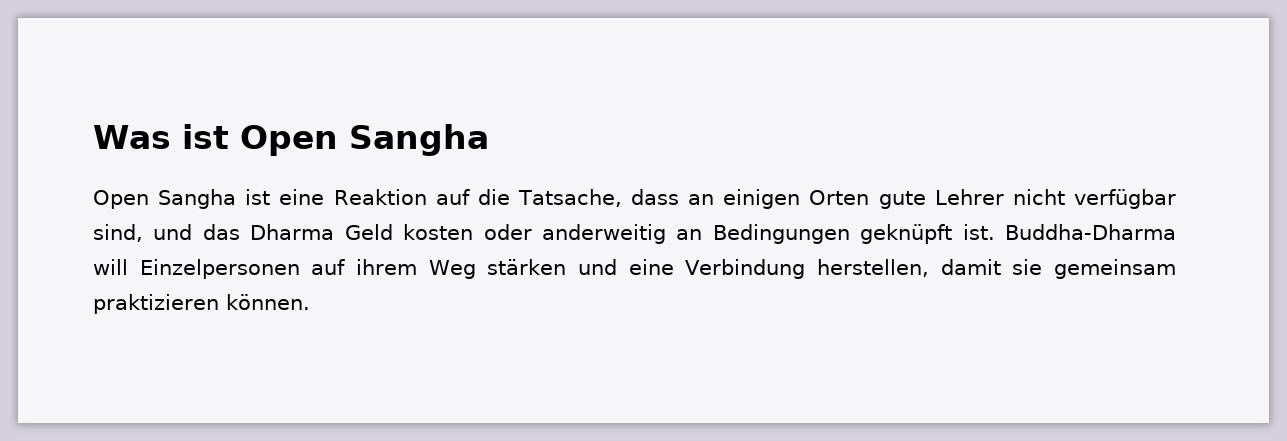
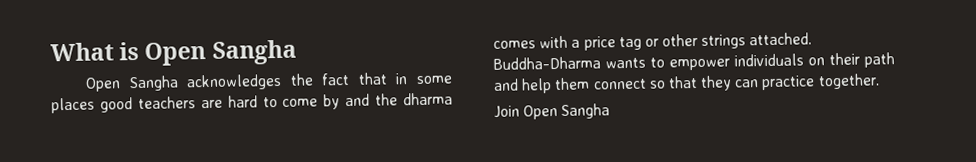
[93,124,229,149] Was ist -> [50,41,140,62] What is
[245,189,1177,209] [93,224,1176,244] [93,259,1176,279] [93,294,310,314] ist eine Reaktion auf die Tatsache, dass an einigen Orten gute Lehrer nicht verfügbar sind, und das Dharma Geld kosten oder anderweitig an Bedingungen geknüpft ist. Buddha-Dharma will Einzelpersonen auf ihrem Weg stärken und eine Verbindung herstellen, damit sie gemeinsam praktizieren können. -> [186,72,453,91] [51,92,453,114] [493,32,813,51] [493,52,895,71] [493,73,880,94] [494,103,611,120] acknowledges the fact that in some places good teachers are hard to come by and the dharma comes with a price tag or other strings attached. Buddha-Dharma wants to empower individuals on their path and help them connect so that they can practice together. // Join Open Sangha

